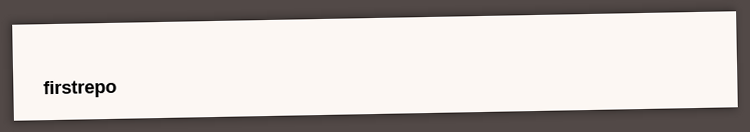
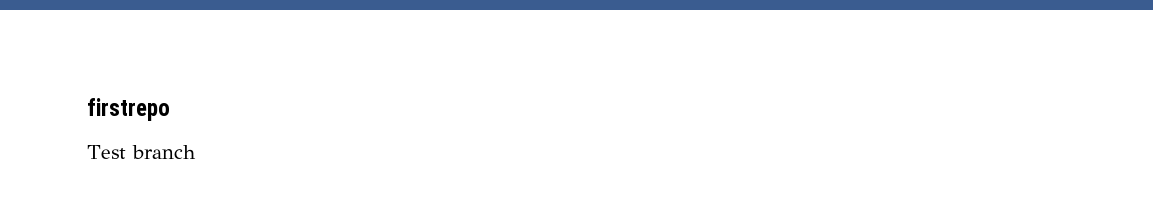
(117, 89) none -> [87,145,196,159] // Test branch

